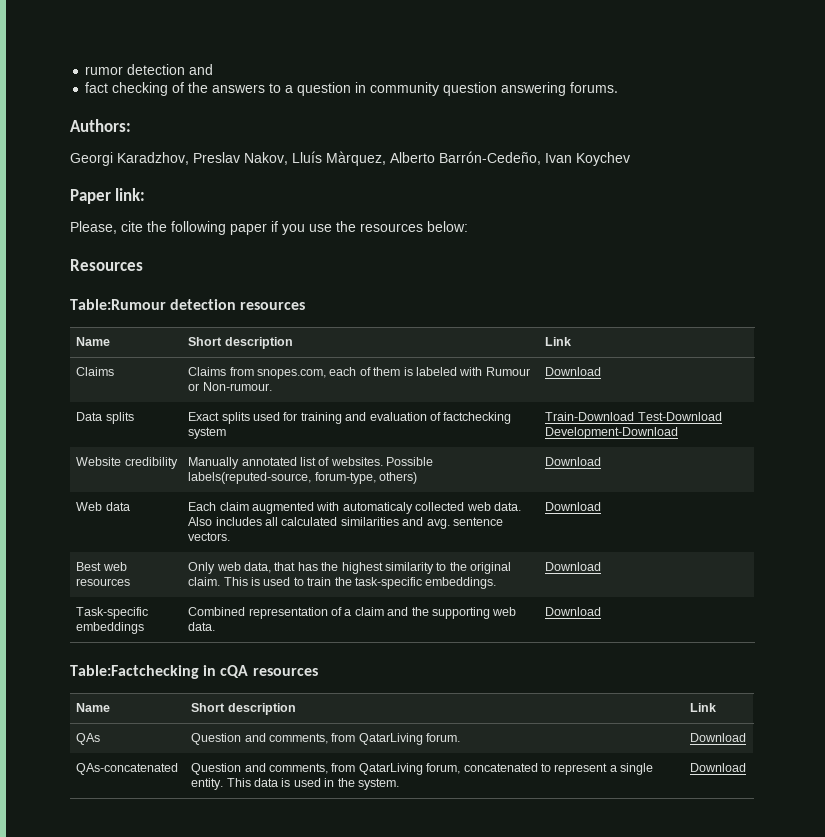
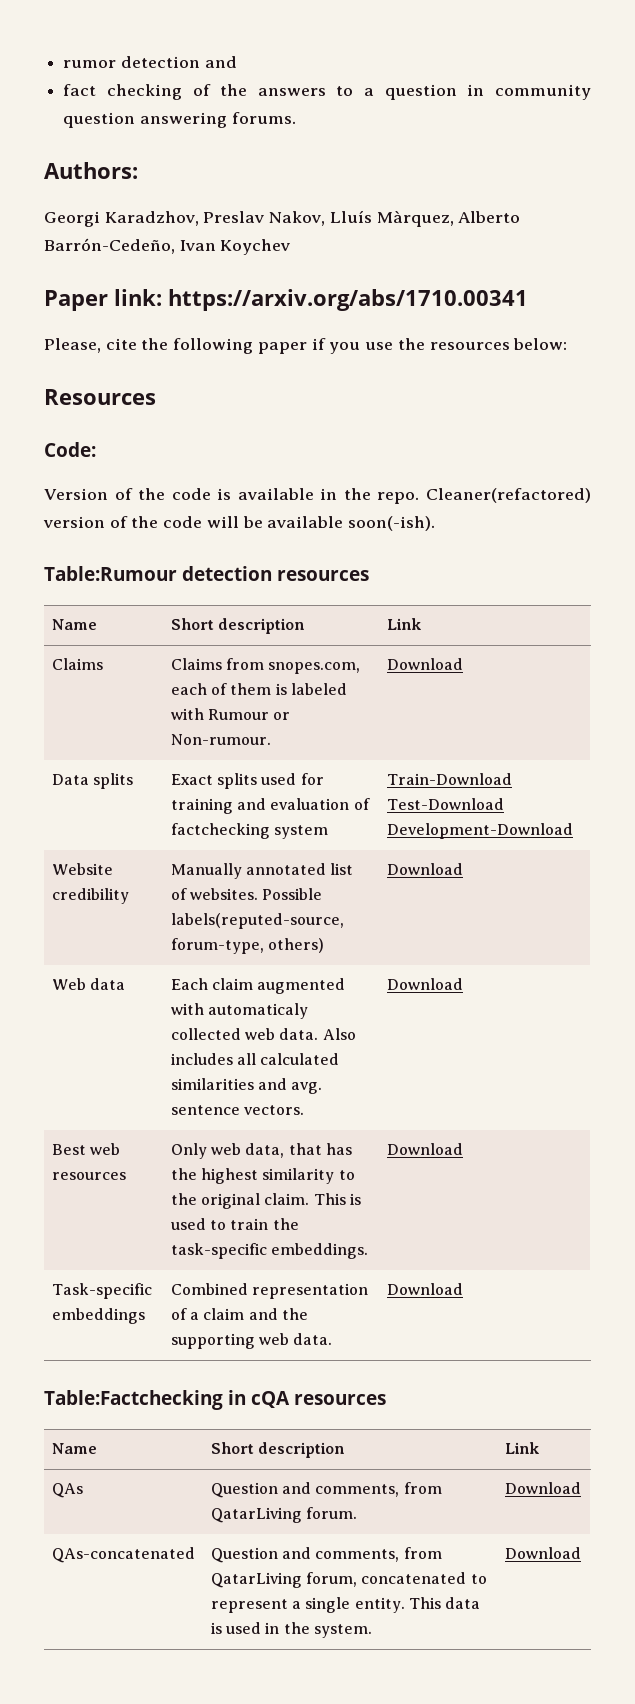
(146, 194) none -> [168,289,528,311] https://arxiv.org/abs/1710.00341
(143, 265) none -> [44,442,96,457] [44,488,591,504] [43,516,436,531] // Code: // Version of the code is available in the repo. Cleaner(refactored) version of the code will be available soon(-ish).

